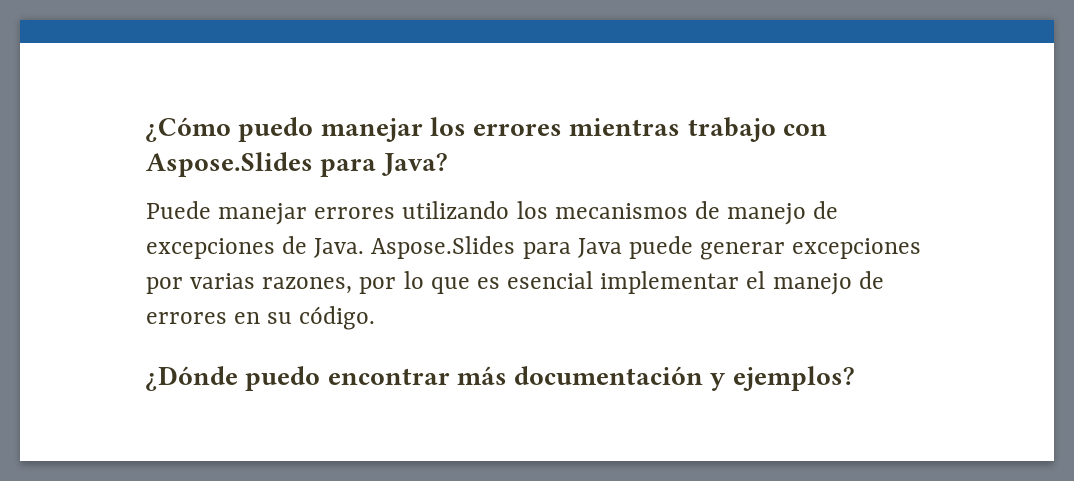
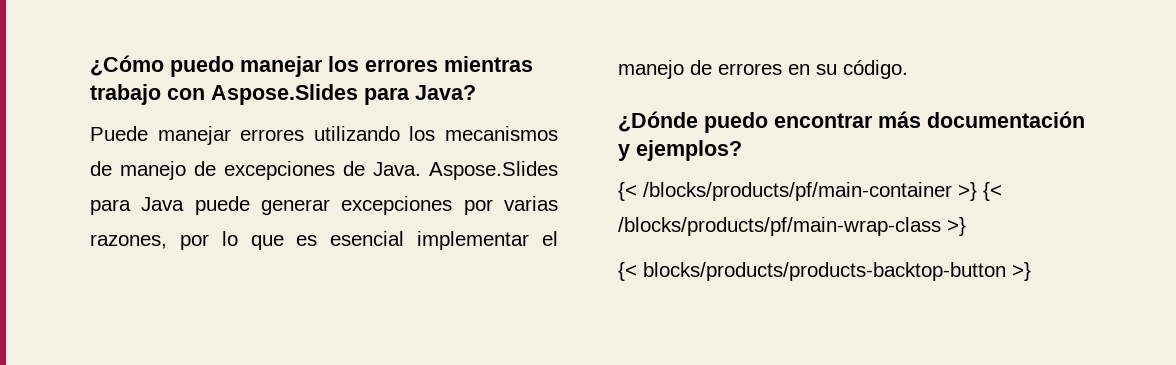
(855, 378) none -> [618,182,1002,201] [618,217,966,236] [618,262,1031,281] // {< /blocks/products/pf/main-container >} {< /blocks/products/pf/main-wrap-class >} // {< blocks/products/products-backtop-button >}

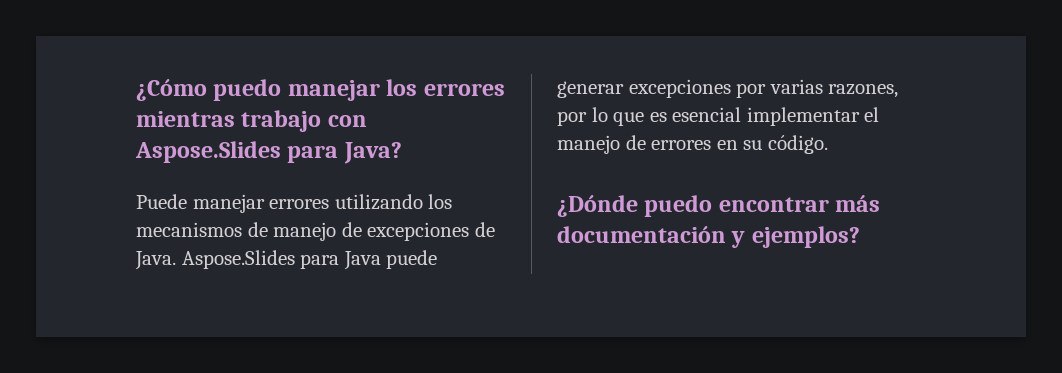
[618,182,1002,201] [618,217,966,236] [618,262,1031,281] // {< /blocks/products/pf/main-container >} {< /blocks/products/pf/main-wrap-class >} // {< blocks/products/products-backtop-button >} -> (860, 237) none

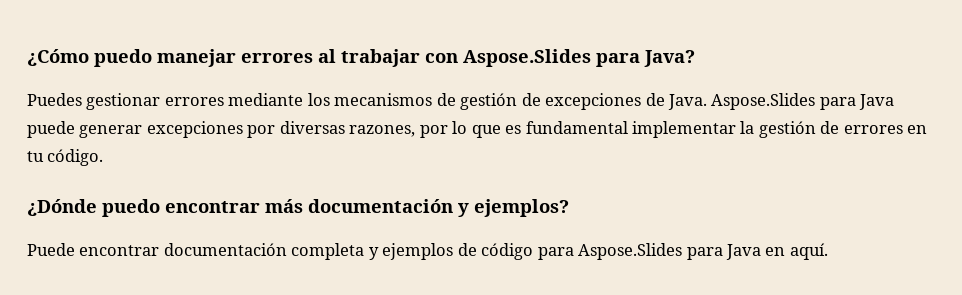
[386,79,505,96] [136,110,322,132] los errores mientras trabajo -> [241,49,420,67] errores al trabajar
[136,194,423,213] Puede manejar errores utilizando -> [27,93,304,110] Puedes gestionar errores mediante
[273,222,337,241] manejo -> [460,93,518,110] gestión
[769,79,823,94] varias -> [279,121,345,134] diversas
[672,107,880,126] [557,135,620,154] esencial implementar el manejo -> [525,121,816,138] fundamental implementar la gestión
[743,140,763,150] su -> [27,151,44,162] tu
(860, 237) none -> [27,243,828,260] // Puede encontrar documentación completa y ejemplos de código para Aspose.Slides para Java en aquí.

